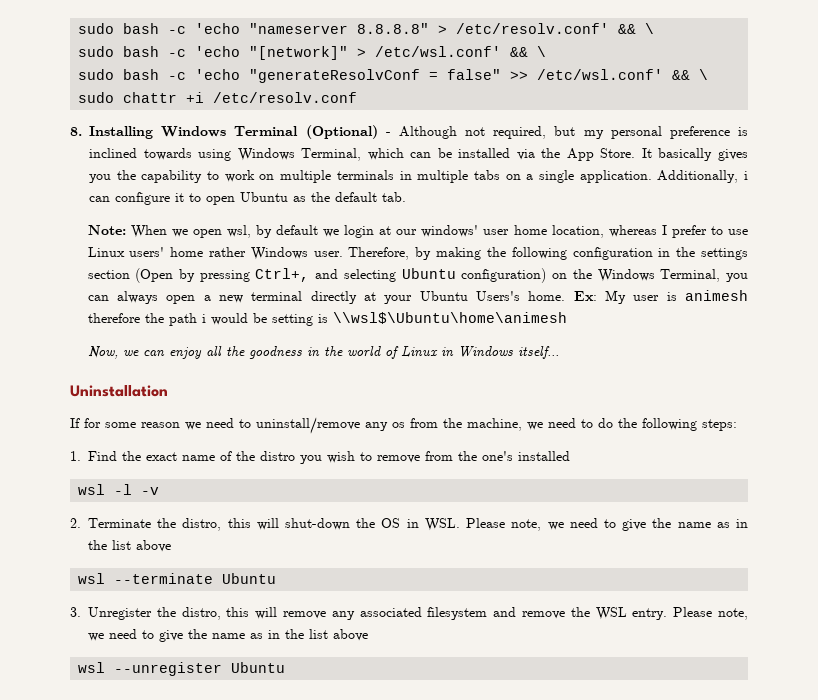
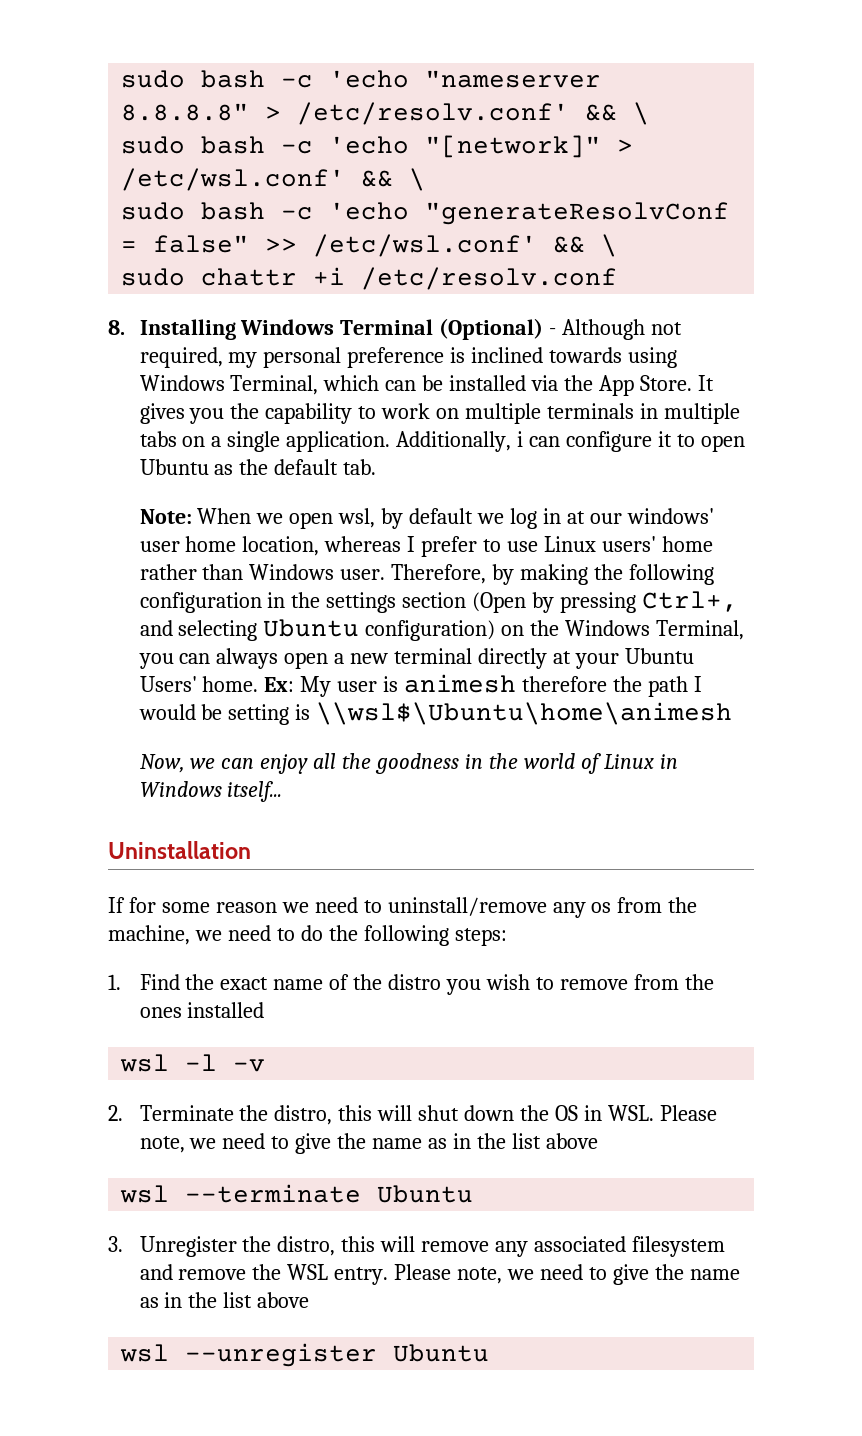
[554,126,576,136] but -> (223, 357) none
[658,148,713,161] basically -> (714, 383) none
[344,225,375,238] login -> [510,508,561,529] log in
(247, 252) none -> [202,564,244,580] than
[475,291,520,301] Users's -> [139,676,197,692] Users'
[201,314,206,323] i -> [693,676,702,692] I
[482,451,513,461] one's -> [139,1007,182,1018] ones
[285,518,351,530] shut-down -> [418,1105,515,1121] shut down

